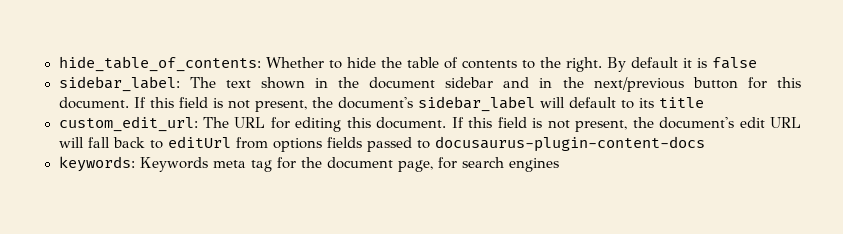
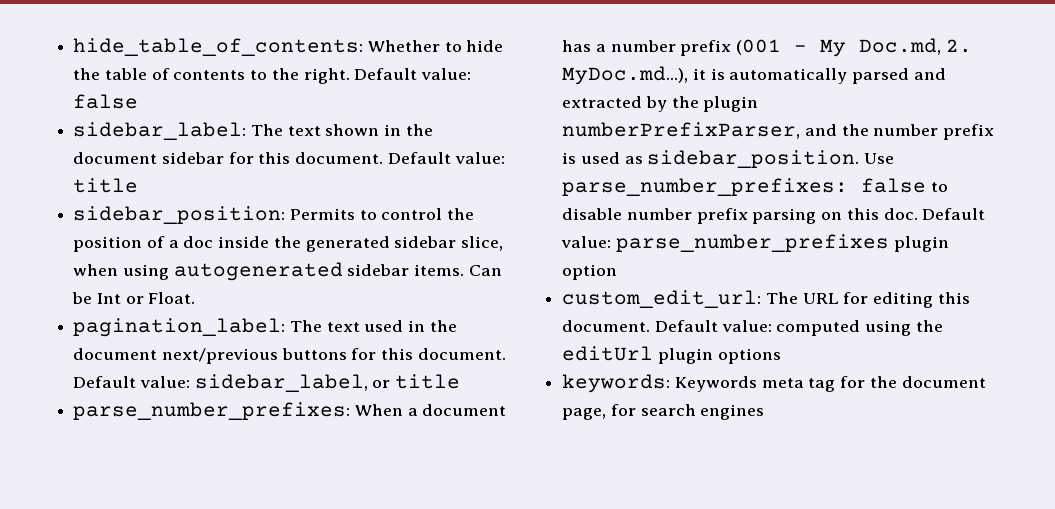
[606,57,707,72] By default it is -> [354,68,472,80] Default value:
[503,77,801,92] [58,96,704,112] and in the next/previous button for this document. If this field is not present, the document's sidebar_label will default to its title -> [228,152,505,164] [73,178,139,193] [73,206,475,224] [73,236,504,252] [73,262,502,281] [72,292,196,304] [73,318,457,337] [73,348,506,364] [73,374,461,392] [73,402,507,420] [562,38,972,57] [562,66,946,85] [562,96,759,112] [562,122,995,140] [562,150,895,168] [562,178,948,196] [562,208,986,224] [561,234,949,252] [562,264,618,280] for this document. Default value: title // sidebar_position: Permits to control the position of a doc inside the generated sidebar slice, when using autogenerated sidebar items. Can be Int or Float. // pagination_label: The text used in the document next/previous buttons for this document. Default value: sidebar_label, or title // parse_number_prefixes: When a document has a number prefix (001 - My Doc.md, 2. MyDoc.md...), it is automatically parsed and extracted by the plugin numberPrefixParser, and the number prefix is used as sidebar_position. Use parse_number_prefixes: false to disable number prefix parsing on this doc. Default value: parse_number_prefixes plugin option
[451,117,801,132] [58,136,705,152] If this field is not present, the document's edit URL will fall back to editUrl from options fields passed to docusaurus-plugin-content-docs -> [654,320,943,336] [562,346,781,364] Default value: computed using the editUrl plugin options

